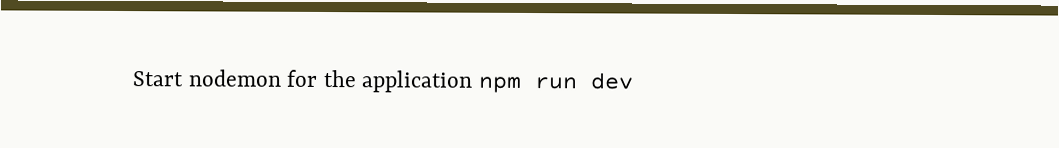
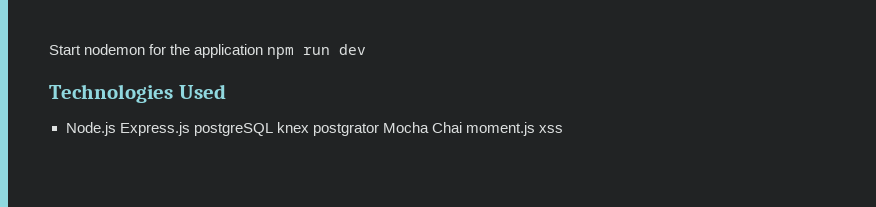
(635, 81) none -> [49,84,226,103] [65,122,563,136] // Technologies Used // Node.js Express.js postgreSQL knex postgrator Mocha Chai moment.js xss

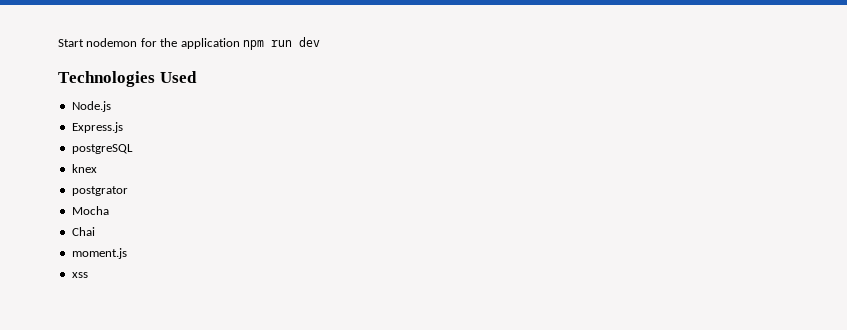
(116, 129) none -> (111, 106) //
(190, 129) none -> (123, 127) //
(273, 129) none -> (133, 149) //
(309, 127) none -> (97, 168) //
(379, 129) none -> (128, 191) //
(429, 127) none -> (109, 210) //
(462, 127) none -> (95, 231) //
(535, 129) none -> (127, 253) //

